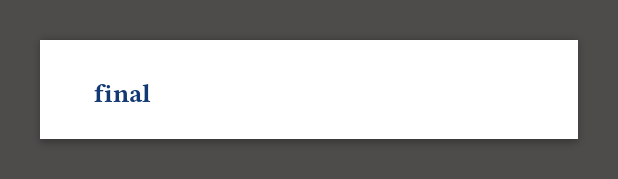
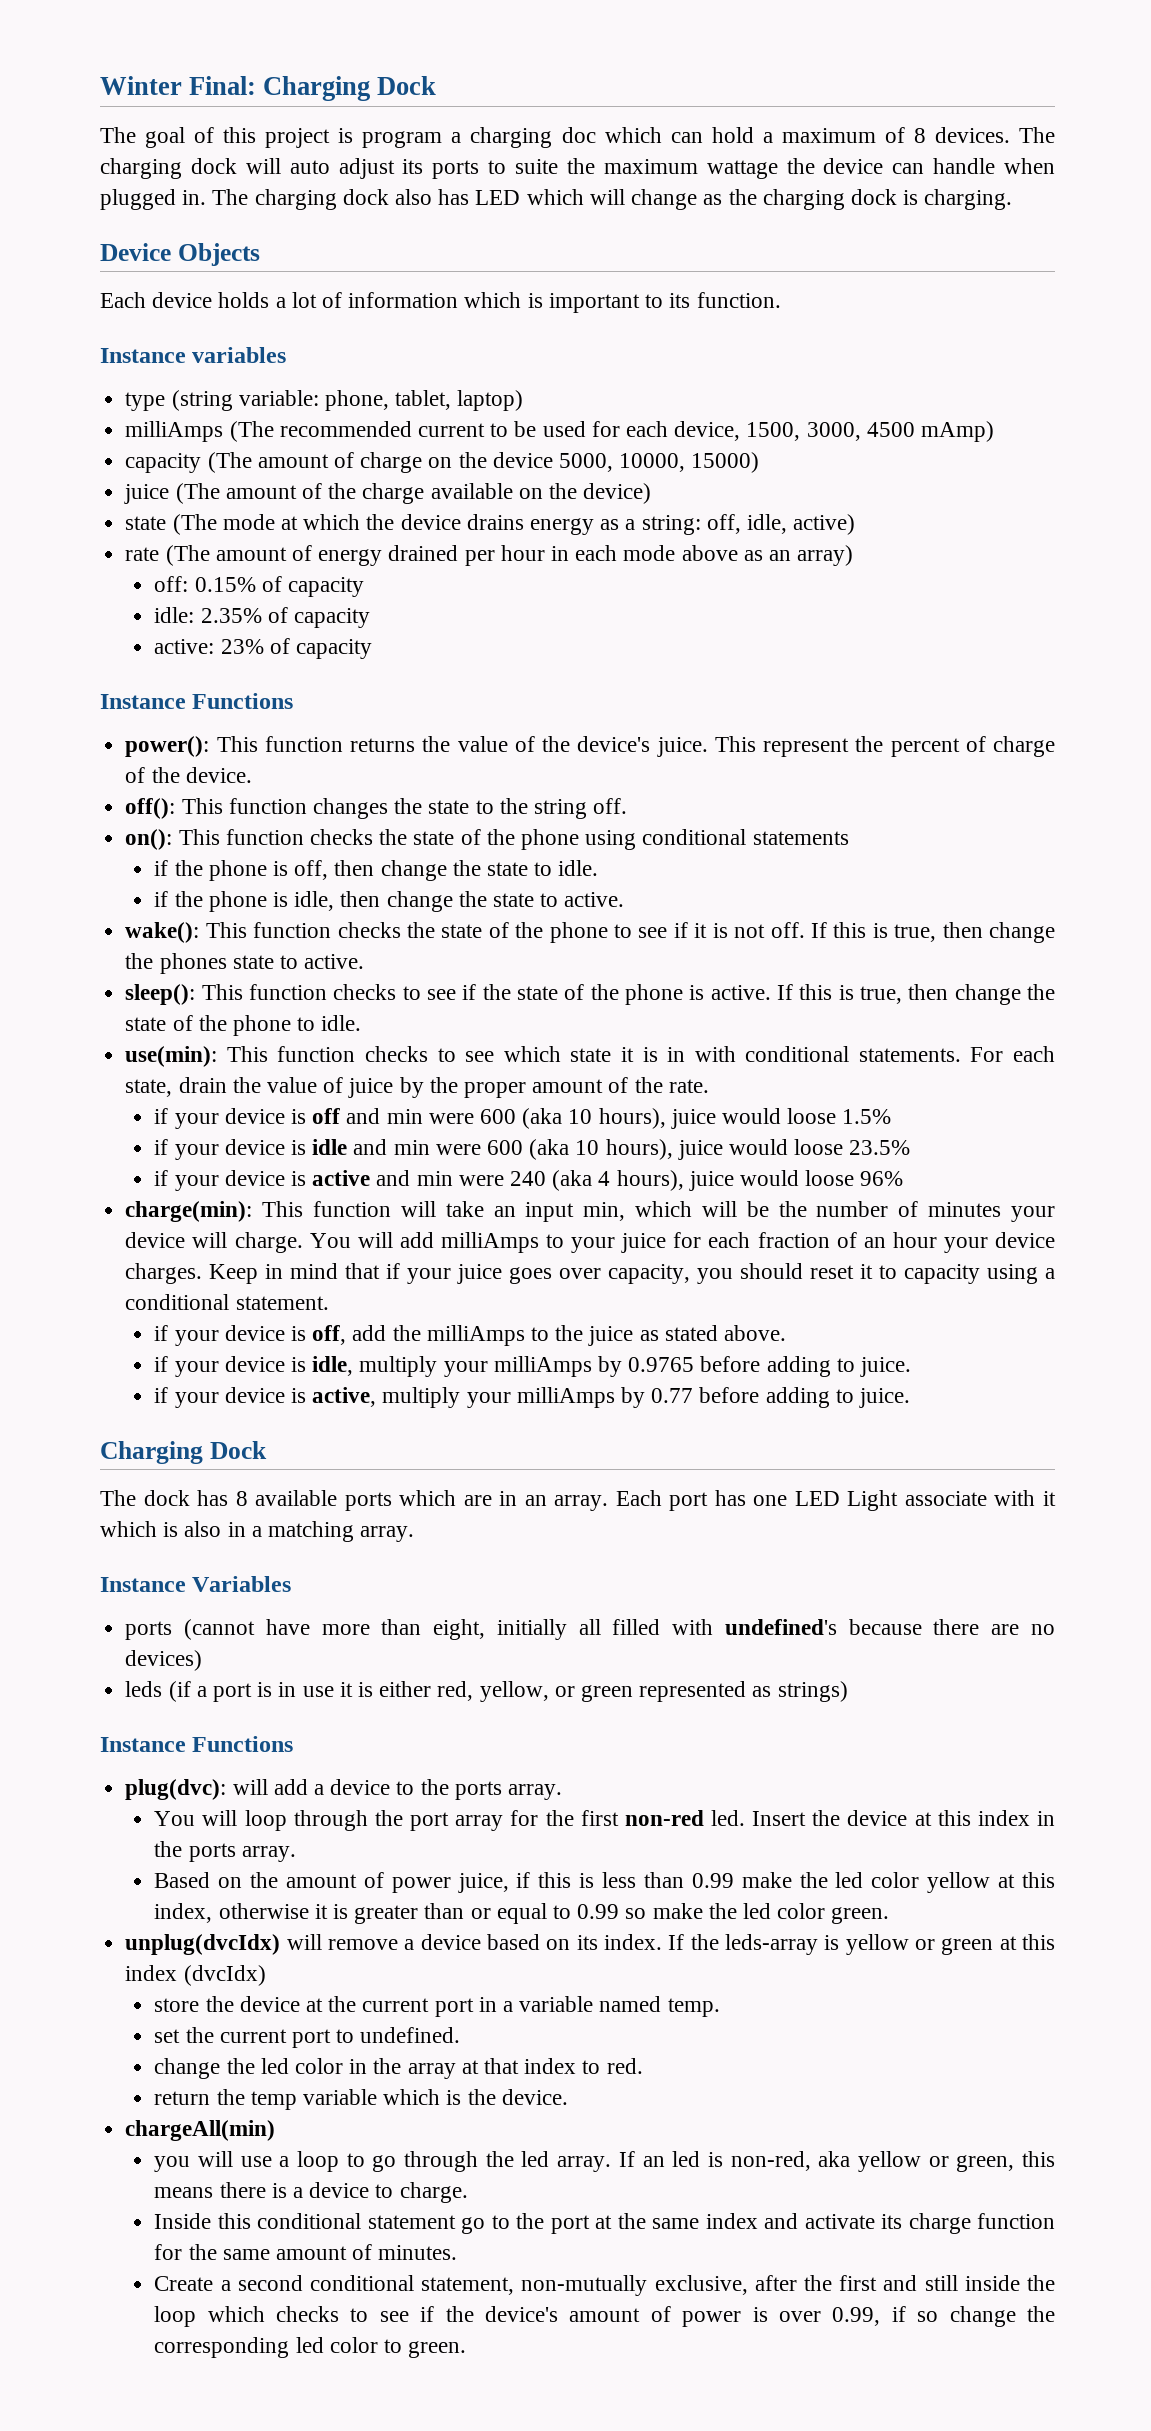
[94,84,151,102] final -> [100,76,437,101] [100,127,1055,148] [100,158,1055,179] [100,189,1013,210] [100,243,260,266] [100,292,781,313] [100,347,287,363] [125,390,524,411] [125,421,995,442] [125,452,760,473] [124,483,652,504] [125,514,856,535] [125,545,854,566] [154,576,364,597] [154,607,370,628] [154,638,372,659] [100,693,294,709] [125,736,1055,757] [125,767,252,783] [125,798,628,819] [125,829,849,850] [154,860,599,881] [154,891,625,912] [125,922,1055,943] [125,953,365,974] [125,984,1056,1005] [125,1015,362,1036] [125,1046,1056,1067] [125,1077,709,1098] [154,1108,892,1129] [154,1139,911,1160] [154,1170,904,1191] [125,1201,1056,1222] [125,1232,1056,1253] [125,1263,1056,1284] [125,1294,329,1310] [154,1325,787,1346] [154,1356,912,1377] [154,1387,911,1408] [100,1441,267,1464] [100,1490,1056,1511] [100,1521,415,1542] [100,1576,292,1592] [125,1619,1056,1640] [125,1650,203,1671] [125,1681,848,1702] [100,1736,294,1752] [125,1779,562,1800] [154,1810,1055,1831] [154,1841,296,1862] [154,1872,1055,1893] [154,1903,890,1924] [125,1934,1056,1955] [125,1965,266,1986] [154,1996,720,2017] [154,2027,461,2048] [154,2058,643,2079] [154,2089,568,2110] [125,2120,276,2141] [154,2151,1055,2172] [154,2182,468,2203] [154,2213,1055,2234] [154,2244,458,2260] [154,2275,1055,2296] [154,2306,1056,2327] [154,2337,467,2358] Winter Final: Charging Dock // The goal of this project is program a charging doc which can hold a maximum of 8 devices. The charging dock will auto adjust its ports to suite the maximum wattage the device can handle when plugged in. The charging dock also has LED which will change as the charging dock is charging. // Device Objects // Each device holds a lot of information which is important to its function. // Instance variables // type (string variable: phone, tablet, laptop) // milliAmps (The recommended current to be used for each device, 1500, 3000, 4500 mAmp) // capacity (The amount of charge on the device 5000, 10000, 15000) // juice (The amount of the charge available on the device) // state (The mode at which the device drains energy as a string: off, idle, active) // rate (The amount of energy drained per hour in each mode above as an array) // off: 0.15% of capacity // idle: 2.35% of capacity // active: 23% of capacity // Instance Functions // power(): This function returns the value of the device's juice. This represent the percent of charge of the device. // off(): This function changes the state to the string off. // on(): This function checks the state of the phone using conditional statements // if the phone is off, then change the state to idle. // if the phone is idle, then change the state to active. // wake(): This function checks the state of the phone to see if it is not off. If this is true, then change the phones state to active. // sleep(): This function checks to see if the state of the phone is active. If this is true, then change the state of the phone to idle. // use(min): This function checks to see which state it is in with conditional statements. For each state, drain the value of juice by the proper amount of the rate. // if your device is off and min were 600 (aka 10 hours), juice would loose 1.5% // if your device is idle and min were 600 (aka 10 hours), juice would loose 23.5% // if your device is active and min were 240 (aka 4 hours), juice would loose 96% // charge(min): This function will take an input min, which will be the number of minutes your device will charge. You will add milliAmps to your juice for each fraction of an hour your device charges. Keep in mind that if your juice goes over capacity, you should reset it to capacity using a conditional statement. // if your device is off, add the milliAmps to the juice as stated above. // if your device is idle, multiply your milliAmps by 0.9765 before adding to juice. // if your device is active, multiply your milliAmps by 0.77 before adding to juice. // Charging Dock // The dock has 8 available ports which are in an array. Each port has one LED Light associate with it which is also in a matching array. // Instance Variables // ports (cannot have more than eight, initially all filled with undefined's because there are no devices) // leds (if a port is in use it is either red, yellow, or green represented as strings) // Instance Functions // plug(dvc): will add a device to the ports array. // You will loop through the port array for the first non-red led. Insert the device at this index in the ports array. // Based on the amount of power juice, if this is less than 0.99 make the led color yellow at this index, otherwise it is greater than or equal to 0.99 so make the led color green. // unplug(dvcIdx) will remove a device based on its index. If the leds-array is yellow or green at this index (dvcIdx) // store the device at the current port in a variable named temp. // set the current port to undefined. // change the led color in the array at that index to red. // return the temp variable which is the device. // chargeAll(min) // you will use a loop to go through the led array. If an led is non-red, aka yellow or green, this means there is a device to charge. // Inside this conditional statement go to the port at the same index and activate its charge function for the same amount of minutes. // Create a second conditional statement, non-mutually exclusive, after the first and still inside the loop which checks to see if the device's amount of power is over 0.99, if so change the corresponding led color to green.

